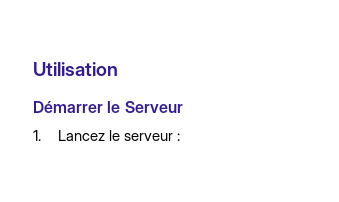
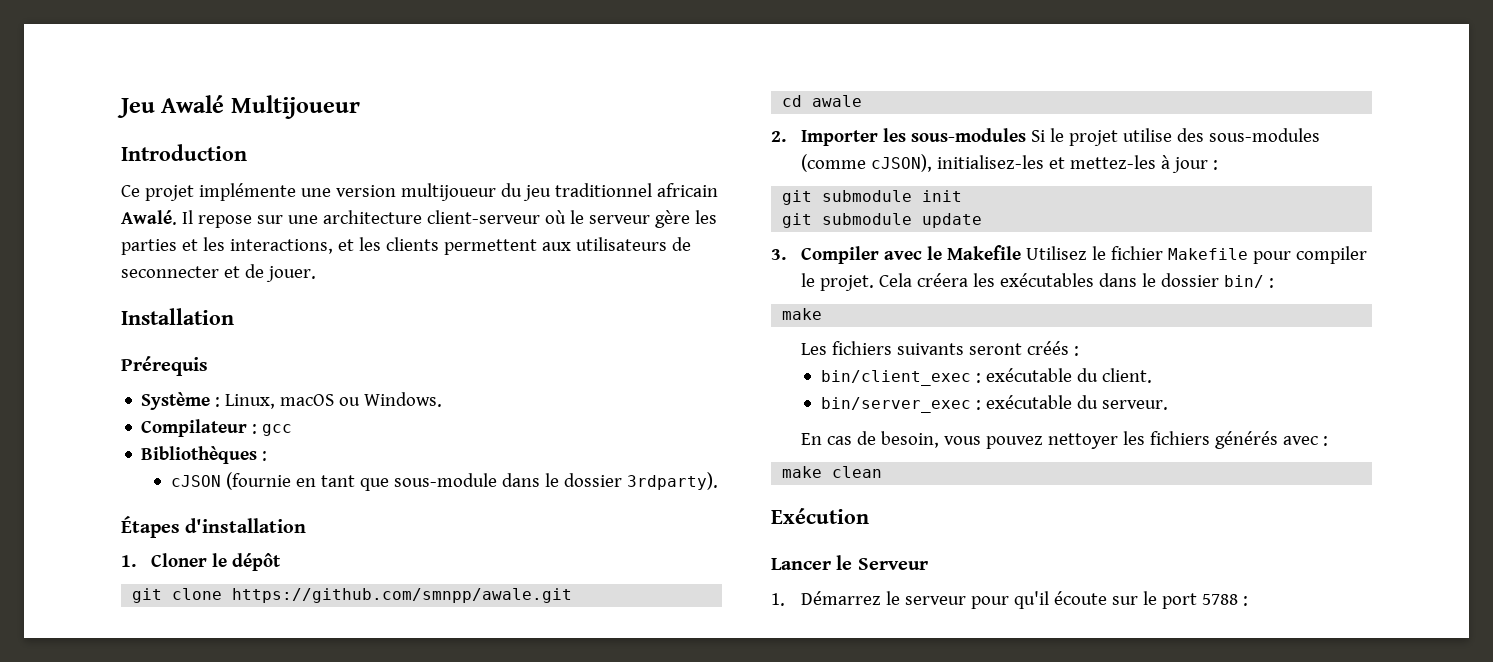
[33,62,118,76] [33,101,103,113] Utilisation // Démarrer -> [117,95,360,119] [121,144,247,161] [121,183,718,201] [121,210,717,228] [121,237,691,255] [121,264,316,282] [121,308,234,325] [121,356,208,376] [141,392,443,410] [141,419,293,437] [141,446,268,464] [170,472,718,491] [121,515,307,538] [121,553,281,571] [132,588,573,603] [782,95,863,107] [771,128,1320,146] [800,154,1218,173] [782,190,963,205] [782,213,983,228] [771,245,1367,264] [800,273,1274,291] [782,308,823,320] [800,341,1079,356] [820,368,1152,386] [820,395,1168,413] [800,431,1328,449] [782,466,883,478] [771,508,869,524] [771,558,831,570] Jeu Awalé Multijoueur // Introduction // Ce projet implémente une version multijoueur du jeu traditionnel africain Awalé. Il repose sur une architecture client-serveur où le serveur gère les parties et les interactions, et les clients permettent aux utilisateurs de seconnecter et de jouer. // Installation // Prérequis // Système : Linux, macOS ou Windows. // Compilateur : gcc // Bibliothèques : // cJSON (fournie en tant que sous-module dans le dossier 3rdparty). // Étapes d'installation // 1. Cloner le dépôt // git clone https://github.com/smnpp/awale.git // cd awale // 2. Importer les sous-modules Si le projet utilise des sous-modules (comme cJSON), initialisez-les et mettez-les à jour : // git submodule init // git submodule update // 3. Compiler avec le Makefile Utilisez le fichier Makefile pour compiler le projet. Cela créera les exécutables dans le dossier bin/ : // make // Les fichiers suivants seront créés : // bin/client_exec : exécutable du client. // bin/server_exec : exécutable du serveur. // En cas de besoin, vous pouvez nettoyer les fichiers générés avec : // make clean // Exécution // Lancer
[58,130,174,141] Lancez le serveur -> [800,591,1238,609] Démarrez le serveur pour qu'il écoute sur le port 5788

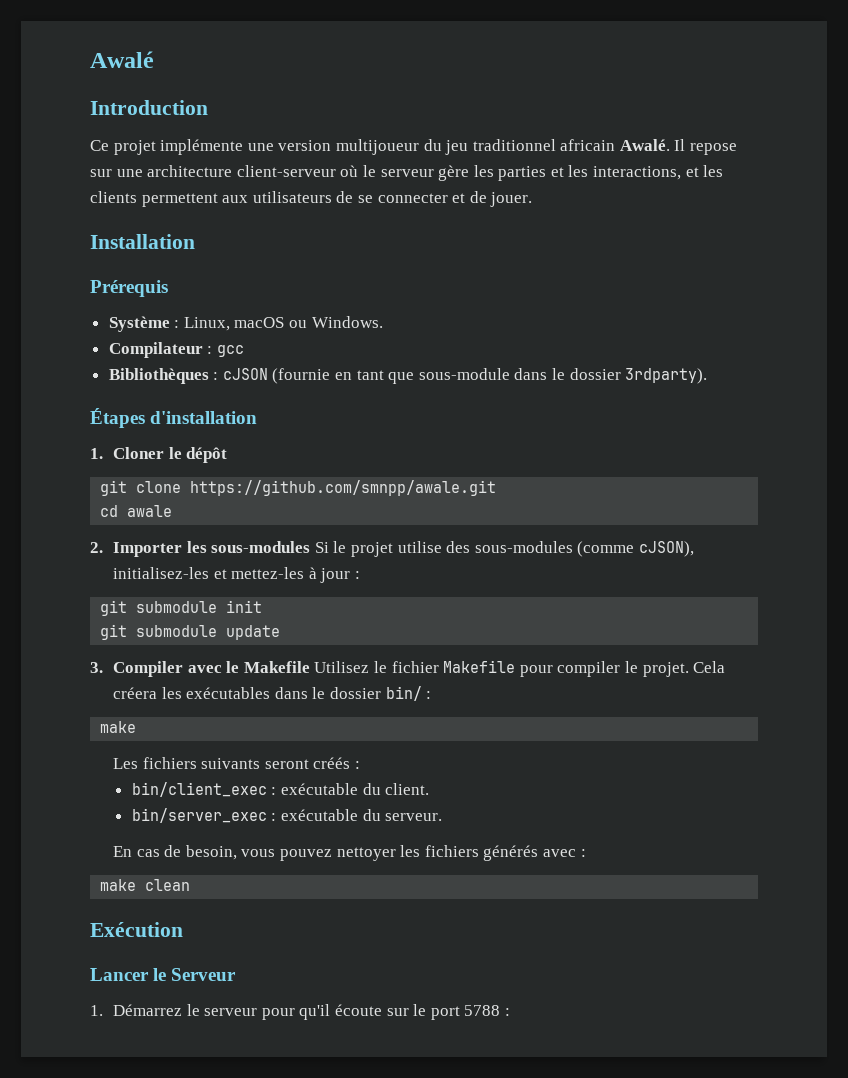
[117,98,155,118] Jeu -> (90, 59) none
[230,95,360,119] Multijoueur -> (154, 59) none
[121,266,219,278] seconnecter -> [357,193,448,203] se connecter
(268, 456) // -> (219, 376) none

